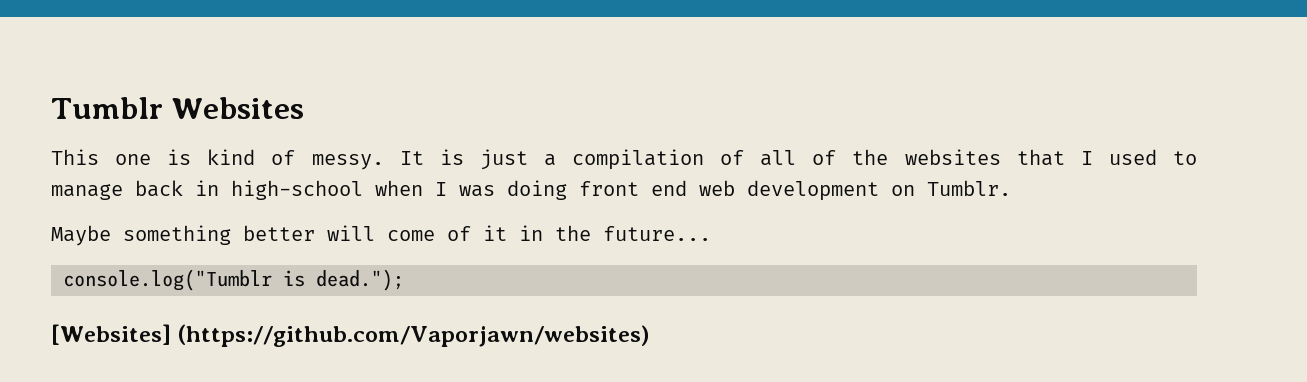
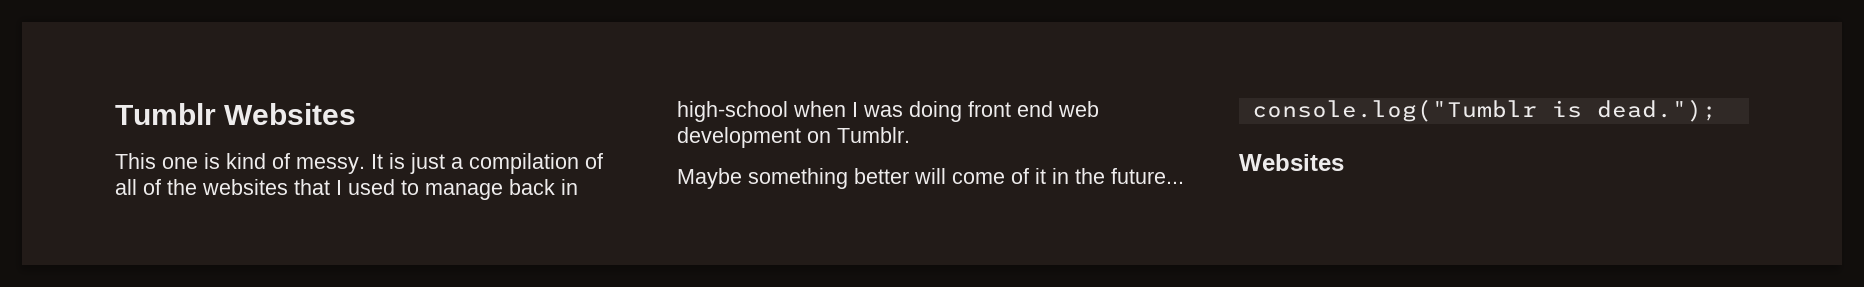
[51,324,650,347] [Websites] (https://github.com/Vaporjawn/websites) -> [1239,154,1344,171] Websites

